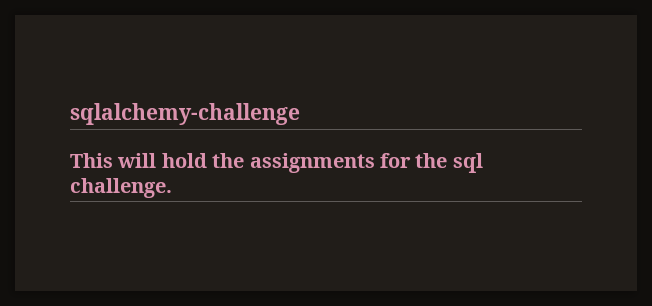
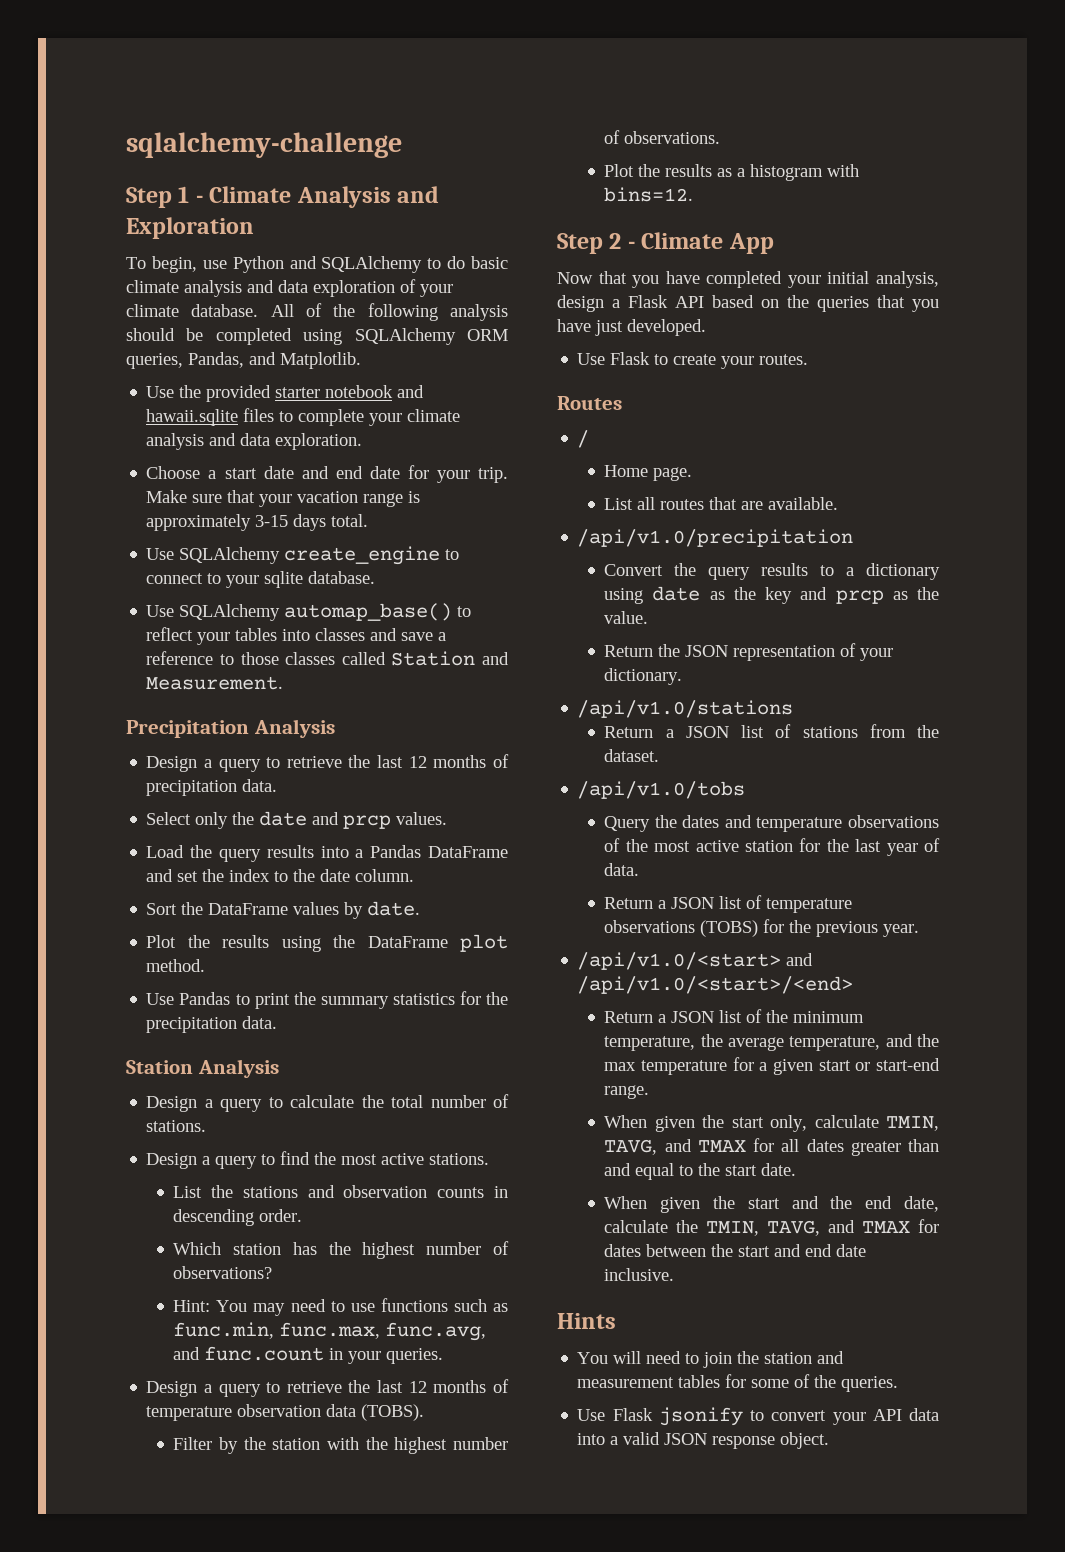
[70,153,483,173] [70,178,172,198] This will hold the assignments for the sql challenge. -> [126,186,440,208] [126,217,254,239] [126,256,508,273] [126,279,453,297] [126,303,508,321] [126,328,508,345] [126,352,361,369] [146,385,425,402] [146,408,461,426] [146,433,363,450] [146,465,508,483] [146,490,421,507] [146,514,369,531] [146,546,460,565] [146,571,376,588] [146,603,472,621] [146,627,447,645] [146,651,509,666] [146,676,284,690] [126,719,335,738] [146,754,509,772] [146,779,278,796] [146,811,448,829] [146,845,508,862] [146,869,415,882] [146,901,421,919] [146,934,508,952] [146,959,206,972] [146,991,509,1009] [146,1016,278,1033] [126,1059,279,1078] [146,1094,510,1112] [146,1120,207,1132] [146,1151,490,1169] [173,1185,509,1198] [173,1209,303,1226] [173,1241,509,1259] [173,1266,273,1279] [173,1298,508,1316] [173,1322,487,1341] [173,1346,444,1364] [146,1379,509,1397] [146,1404,425,1421] [173,1437,509,1454] [604,130,721,144] [604,164,860,181] [604,187,694,202] [557,232,774,254] [557,271,939,288] [557,295,939,312] [557,319,706,336] [577,352,809,369] [557,396,622,410] [577,430,590,448] [604,465,693,481] [604,497,839,510] [577,529,854,547] [604,563,940,580] [604,586,939,604] [604,611,649,624] [604,643,894,661] [604,668,683,685] [577,700,794,718] [604,724,939,738] [604,749,660,762] [577,781,746,799] [604,815,939,832] [604,838,941,856] [604,863,640,876] [604,895,853,913] [604,919,920,937] [577,952,814,970] [577,976,854,994] [604,1009,865,1023] [604,1034,939,1051] [604,1057,940,1075] [604,1085,650,1099] [604,1115,939,1132] [604,1138,939,1156] [604,1163,797,1180] [604,1196,939,1213] [604,1219,939,1236] [604,1244,867,1257] [604,1268,675,1281] [557,1313,616,1329] [577,1351,845,1368] [577,1374,899,1392] [577,1407,939,1426] [577,1432,830,1449] Step 1 - Climate Analysis and Exploration // To begin, use Python and SQLAlchemy to do basic climate analysis and data exploration of your climate database. All of the following analysis should be completed using SQLAlchemy ORM queries, Pandas, and Matplotlib. // Use the provided starter notebook and hawaii.sqlite files to complete your climate analysis and data exploration. // Choose a start date and end date for your trip. Make sure that your vacation range is approximately 3-15 days total. // Use SQLAlchemy create_engine to connect to your sqlite database. // Use SQLAlchemy automap_base() to reflect your tables into classes and save a reference to those classes called Station and Measurement. // Precipitation Analysis // Design a query to retrieve the last 12 months of precipitation data. // Select only the date and prcp values. // Load the query results into a Pandas DataFrame and set the index to the date column. // Sort the DataFrame values by date. // Plot the results using the DataFrame plot method. // Use Pandas to print the summary statistics for the precipitation data. // Station Analysis // Design a query to calculate the total number of stations. // Design a query to find the most active stations. // List the stations and observation counts in descending order. // Which station has the highest number of observations? // Hint: You may need to use functions such as func.min, func.max, func.avg, and func.count in your queries. // Design a query to retrieve the last 12 months of temperature observation data (TOBS). // Filter by the station with the highest number of observations. // Plot the results as a histogram with bins=12. // Step 2 - Climate App // Now that you have completed your initial analysis, design a Flask API based on the queries that you have just developed. // Use Flask to create your routes. // Routes // / // Home page. // List all routes that are available. // /api/v1.0/precipitation // Convert the query results to a dictionary using date as the key and prcp as the value. // Return the JSON representation of your dictionary. // /api/v1.0/stations // Return a JSON list of stations from the dataset. // /api/v1.0/tobs // Query the dates and temperature observations of the most active station for the last year of data. // Return a JSON list of temperature observations (TOBS) for the previous year. // /api/v1.0/<start> and /api/v1.0/<start>/<end> // Return a JSON list of the minimum temperature, the average temperature, and the max temperature for a given start or start-end range. // When given the start only, calculate TMIN, TAVG, and TMAX for all dates greater than and equal to the start date. // When given the start and the end date, calculate the TMIN, TAVG, and TMAX for dates between the start and end date inclusive. // Hints // You will need to join the station and measurement tables for some of the queries. // Use Flask jsonify to convert your API data into a valid JSON response object.

